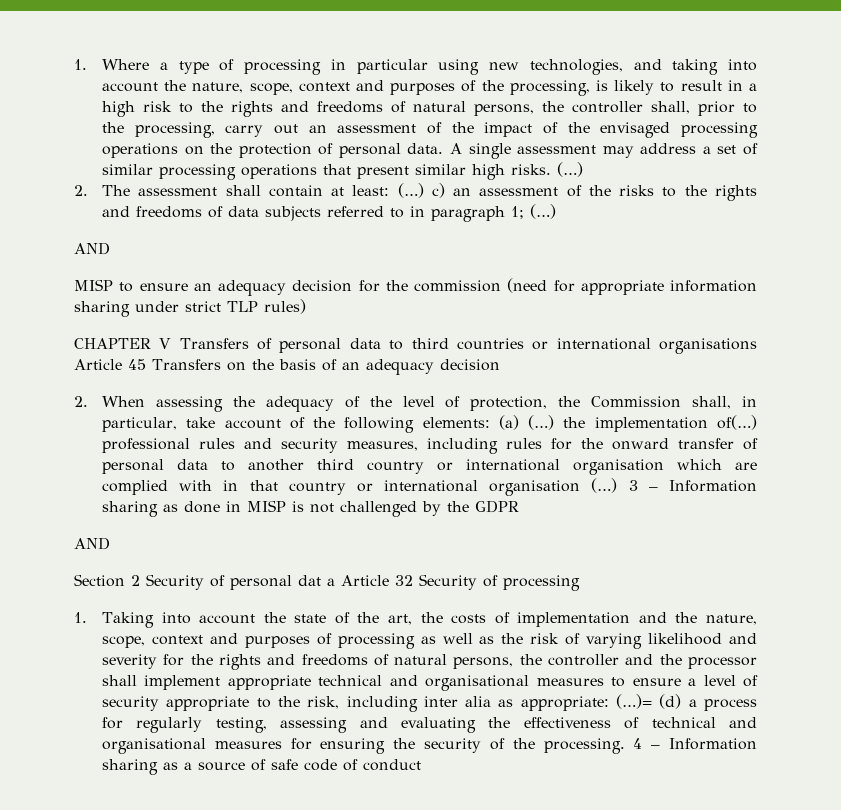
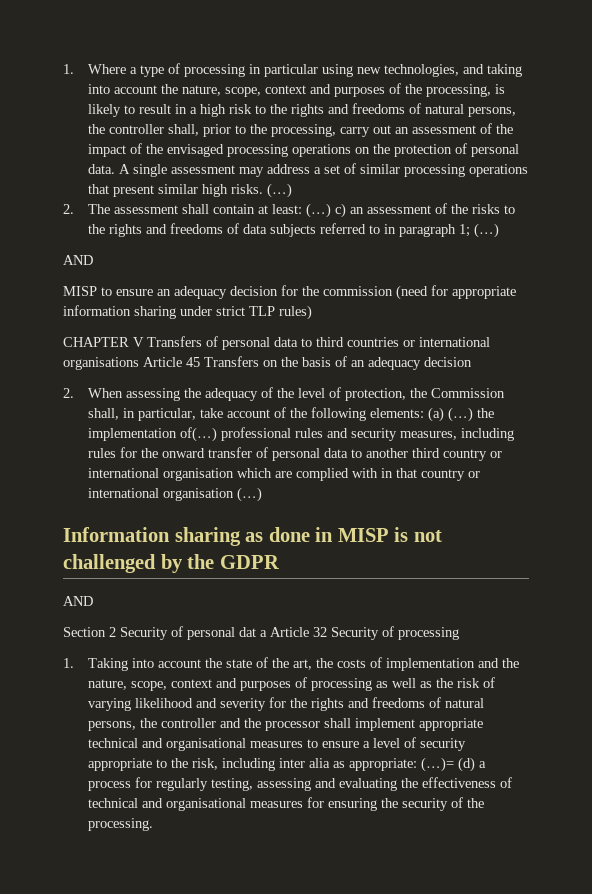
[628,480,658,491] 3 – -> (263, 494) //
[633,738,758,750] [102,759,422,775] 4 – Information sharing as a source of safe code of conduct -> (154, 824) none

